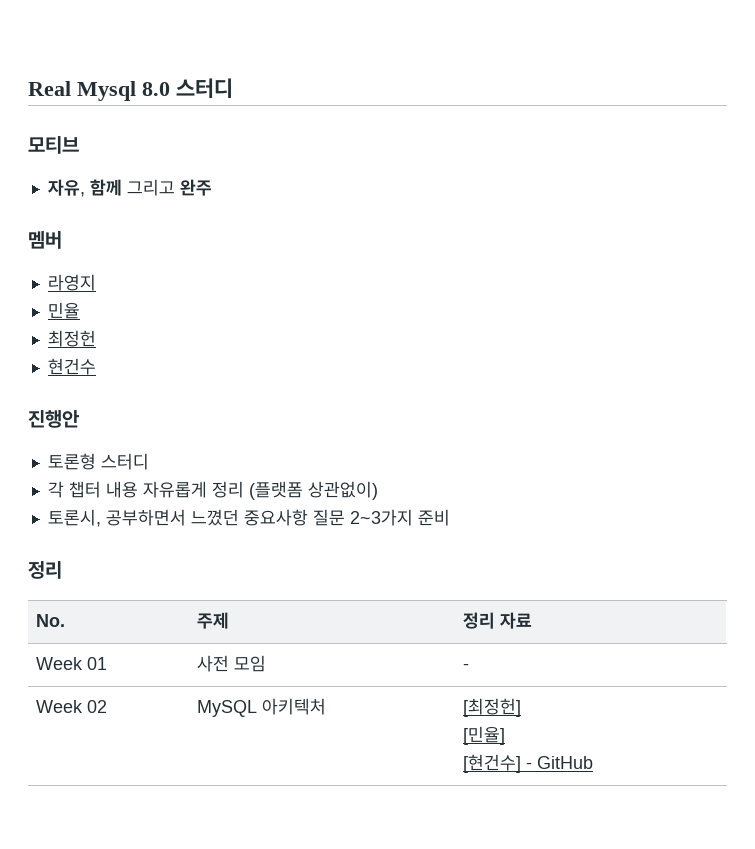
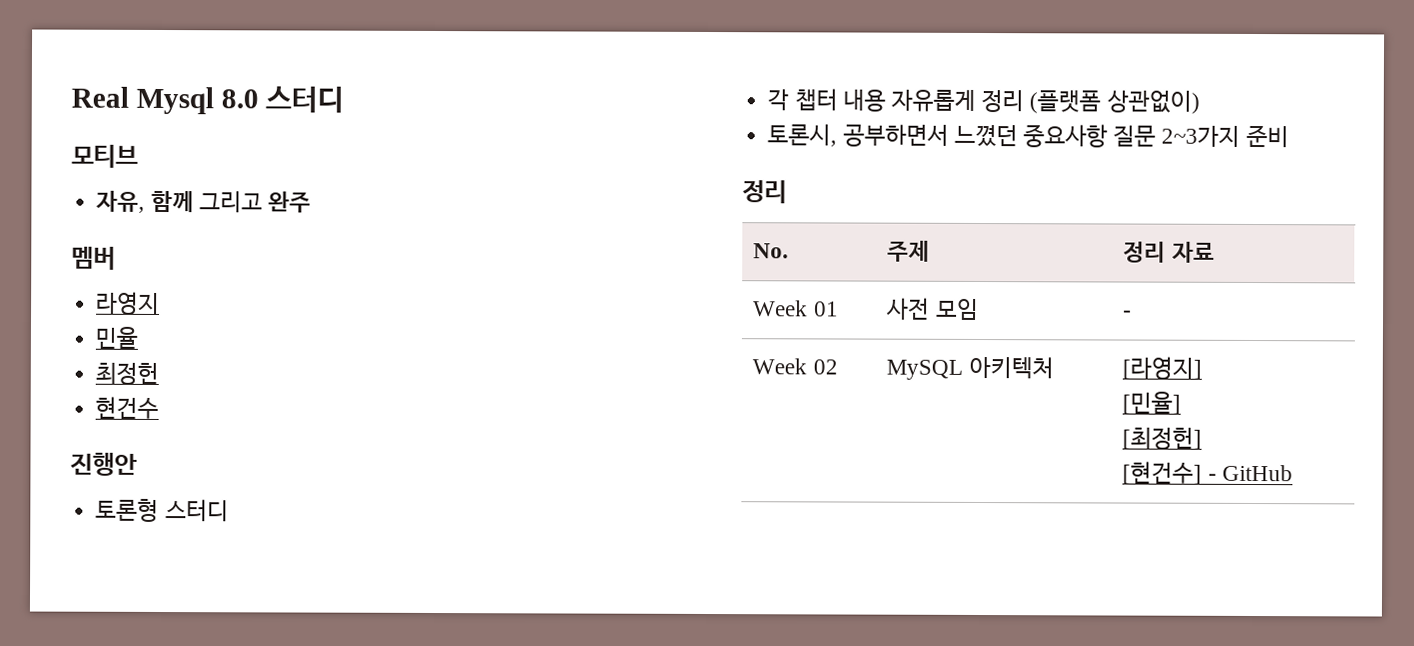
[463,698,522,717] [최정헌] -> [1122,356,1203,380] [라영지]
(506, 735) none -> [1122,427,1203,450] // [최정헌]

